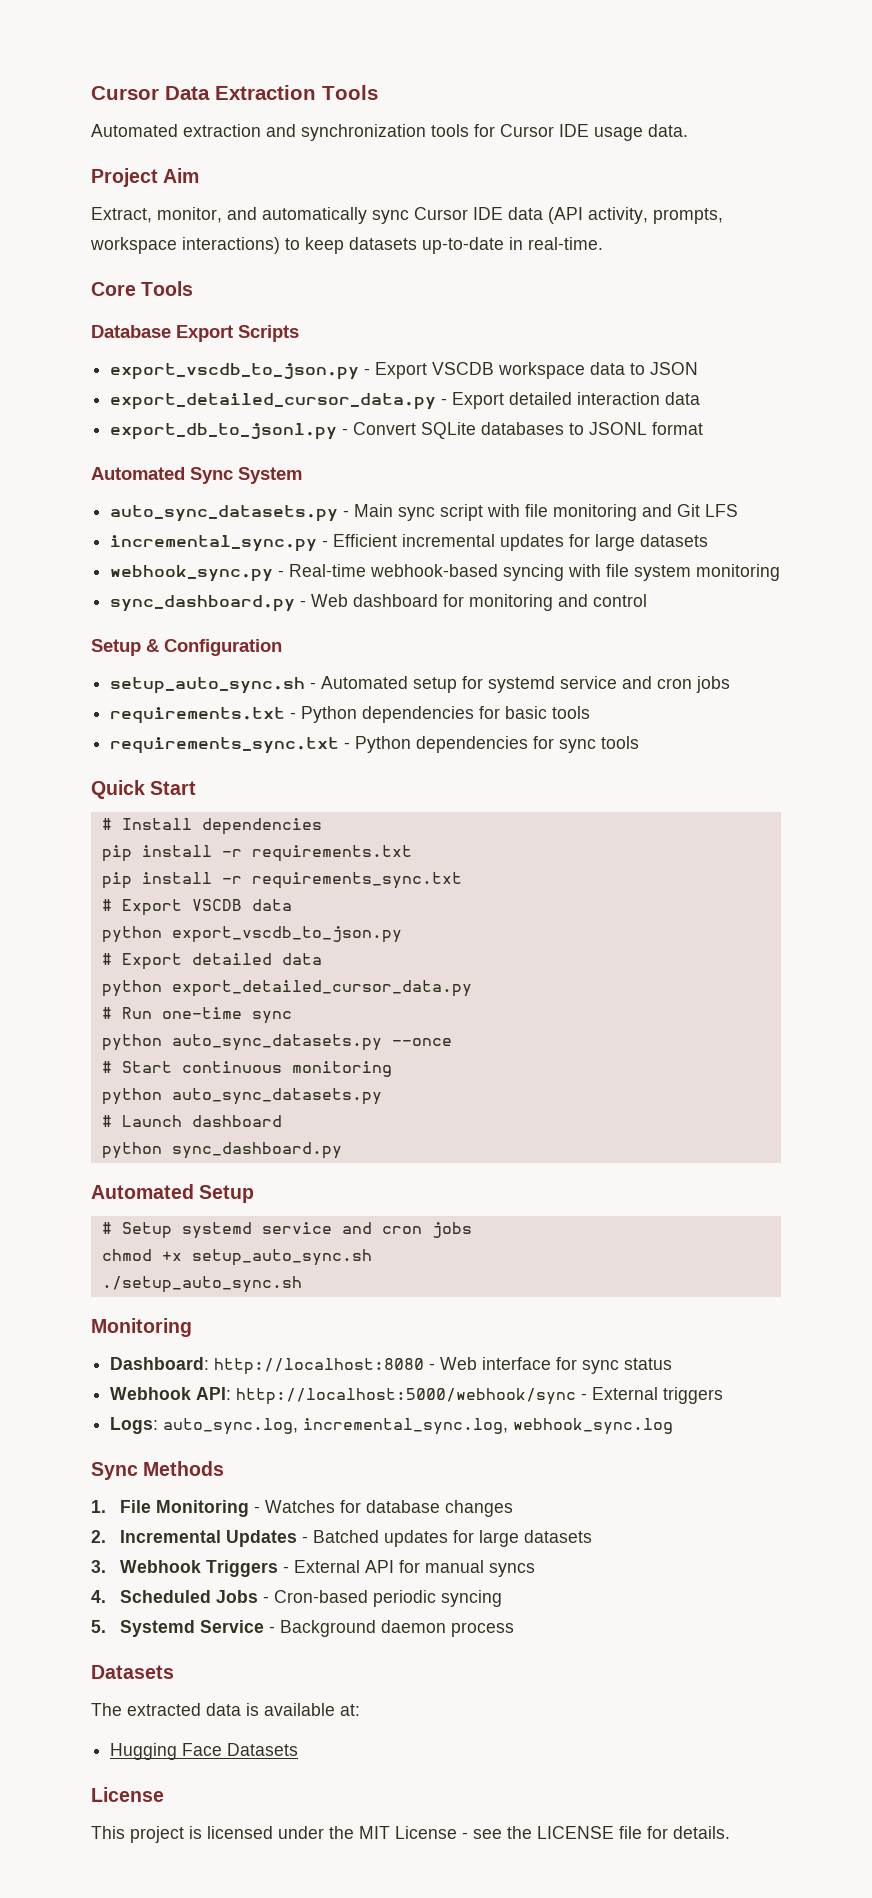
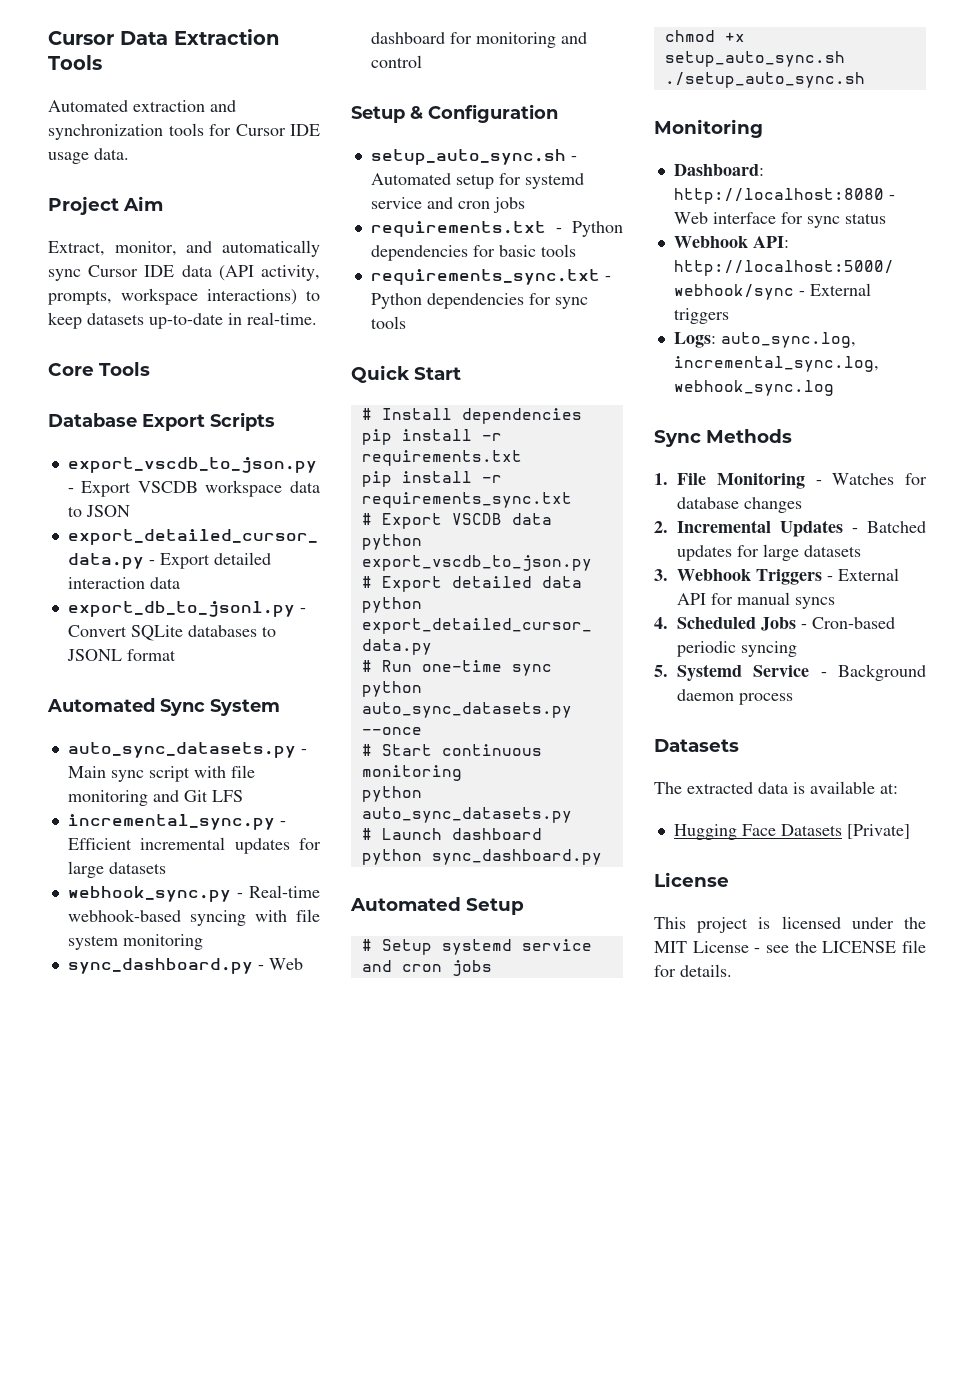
(299, 1749) none -> [846,824,910,839] [Private]

